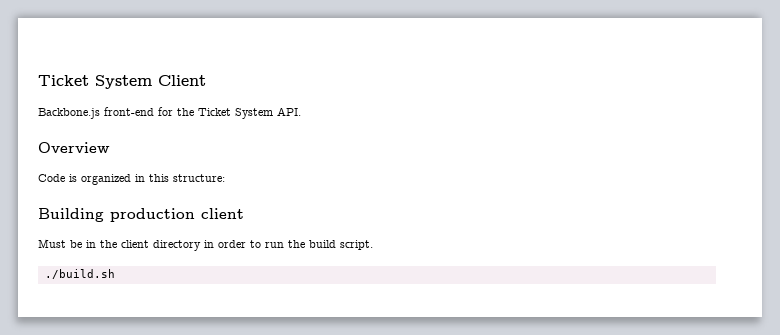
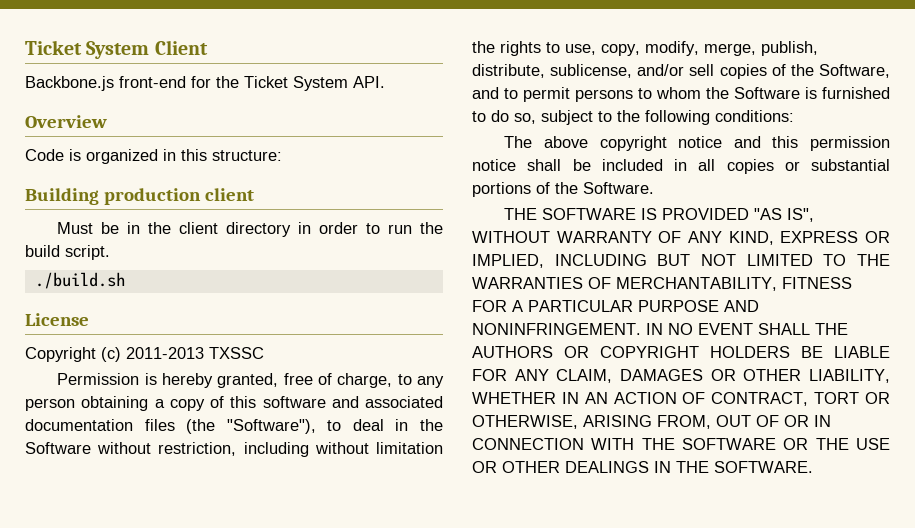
(115, 274) none -> [25,313,89,326] [25,347,264,362] [57,373,444,388] [25,396,443,411] [25,419,443,434] [25,442,443,457] [472,41,818,56] [472,64,890,79] [472,87,890,102] [472,110,794,125] [504,136,890,151] [472,159,890,174] [472,182,654,197] [504,208,815,222] [472,231,890,245] [472,254,890,268] [472,277,852,291] [472,300,759,312] [472,323,848,335] [472,346,890,358] [472,369,890,383] [472,392,890,406] [472,415,831,429] [472,438,890,450] [472,461,813,473] // License // Copyright (c) 2011-2013 TXSSC // Permission is hereby granted, free of charge, to any person obtaining a copy of this software and associated documentation files (the "Software"), to deal in the Software without restriction, including without limitation the rights to use, copy, modify, merge, publish, distribute, sublicense, and/or sell copies of the Software, and to permit persons to whom the Software is furnished to do so, subject to the following conditions: // The above copyright notice and this permission notice shall be included in all copies or substantial portions of the Software. // THE SOFTWARE IS PROVIDED "AS IS", WITHOUT WARRANTY OF ANY KIND, EXPRESS OR IMPLIED, INCLUDING BUT NOT LIMITED TO THE WARRANTIES OF MERCHANTABILITY, FITNESS FOR A PARTICULAR PURPOSE AND NONINFRINGEMENT. IN NO EVENT SHALL THE AUTHORS OR COPYRIGHT HOLDERS BE LIABLE FOR ANY CLAIM, DAMAGES OR OTHER LIABILITY, WHETHER IN AN ACTION OF CONTRACT, TORT OR OTHERWISE, ARISING FROM, OUT OF OR IN CONNECTION WITH THE SOFTWARE OR THE USE OR OTHER DEALINGS IN THE SOFTWARE.

